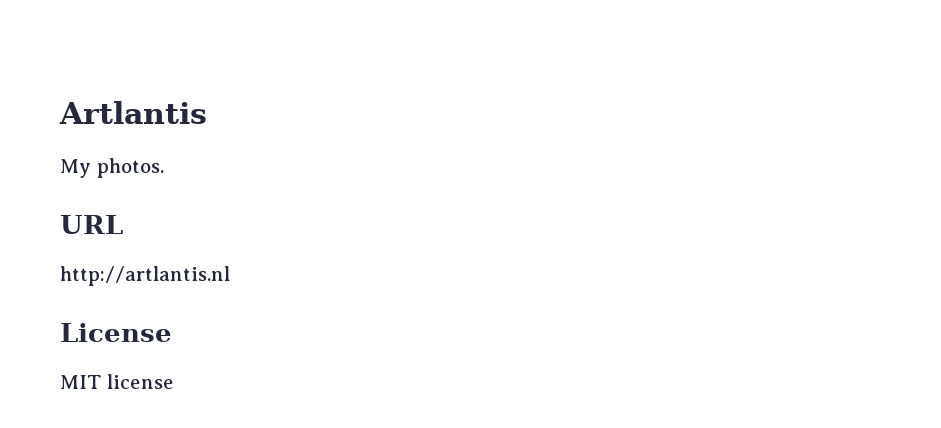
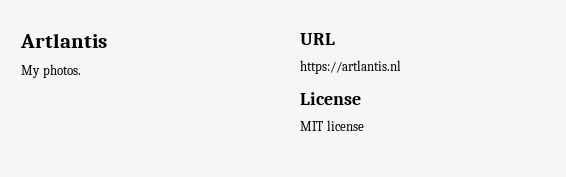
[60,266,230,286] http://artlantis.nl -> [300,60,401,74] https://artlantis.nl

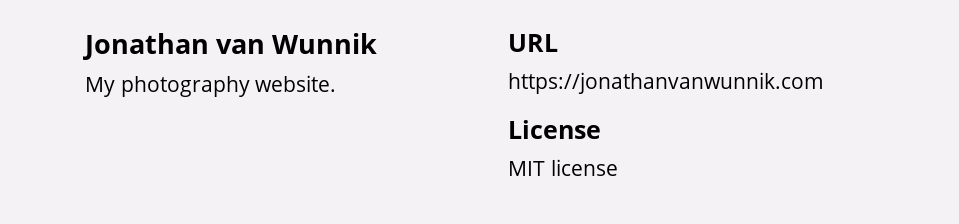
[20,33,107,48] Artlantis -> [83,33,378,60] Jonathan van Wunnik
[42,64,81,78] photos. -> [120,75,337,97] photography website.
[300,60,401,74] https://artlantis.nl -> [508,72,824,94] https://jonathanvanwunnik.com

